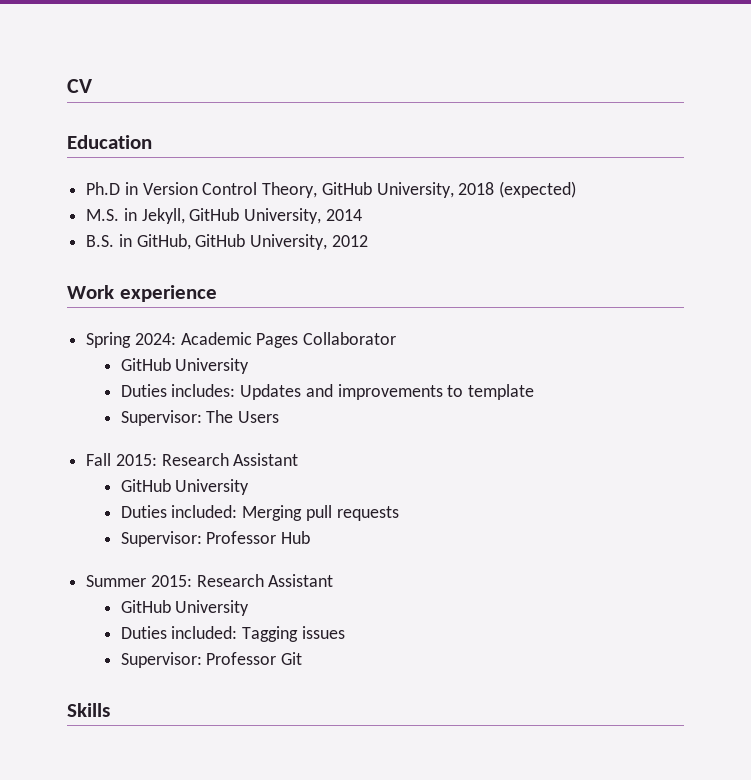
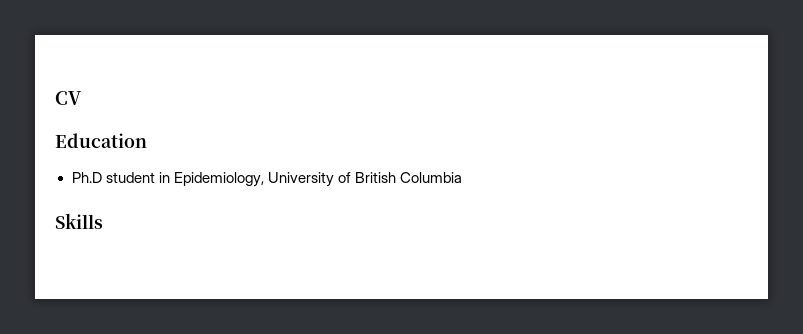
[124,181,577,198] [86,208,362,224] [86,234,368,250] [67,285,217,302] [86,332,397,348] [120,358,250,374] [120,384,534,400] [120,410,280,426] [86,453,299,466] [120,479,250,495] [120,505,399,521] [120,531,311,547] [86,574,334,587] [120,600,250,616] [120,626,345,642] [120,652,303,668] in Version Control Theory, GitHub University, 2018 (expected) // M.S. in Jekyll, GitHub University, 2014 // B.S. in GitHub, GitHub University, 2012 // Work experience // Spring 2024: Academic Pages Collaborator // GitHub University // Duties includes: Updates and improvements to template // Supervisor: The Users // Fall 2015: Research Assistant // GitHub University // Duties included: Merging pull requests // Supervisor: Professor Hub // Summer 2015: Research Assistant // GitHub University // Duties included: Tagging issues // Supervisor: Professor Git -> [105,172,462,187] student in Epidemiology, University of British Columbia

